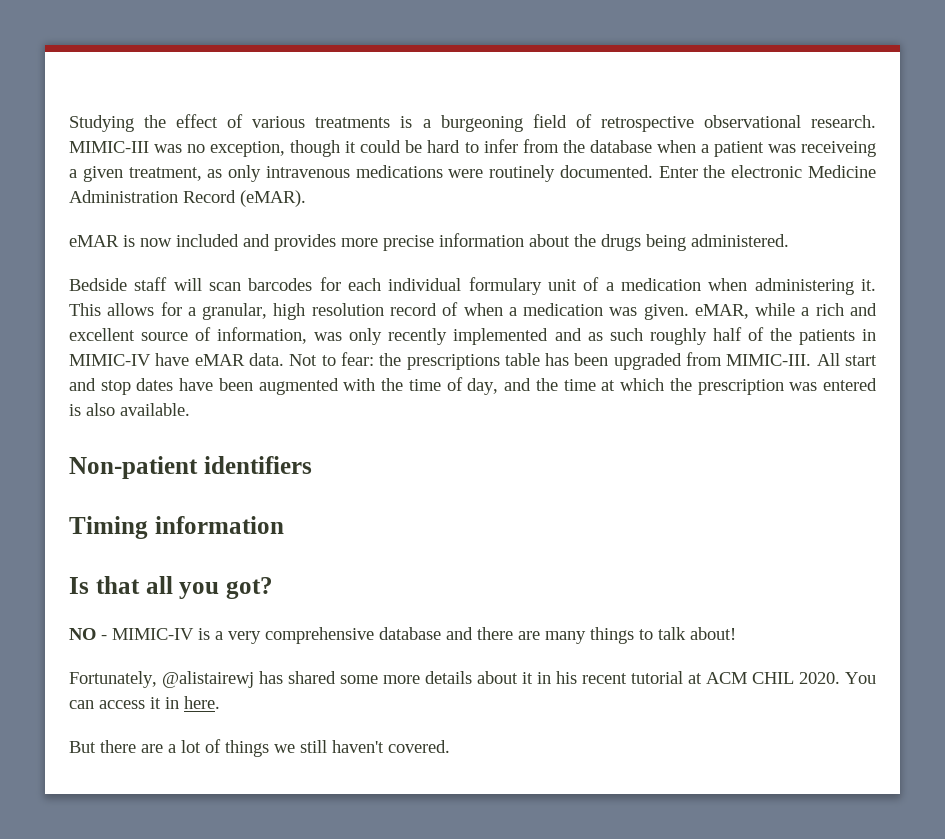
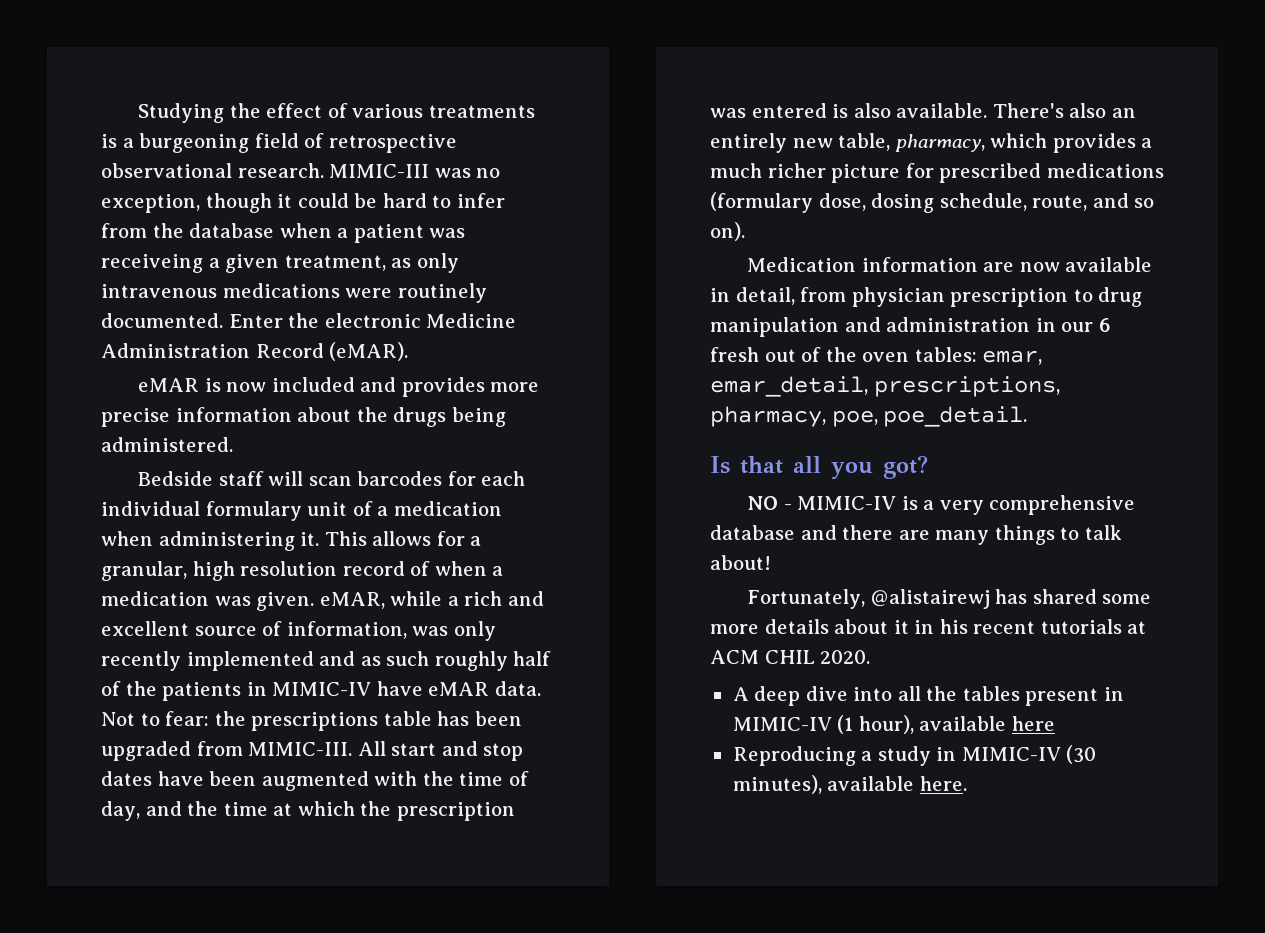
[69,456,312,479] [69,516,284,539] // Non-patient identifiers // Timing information -> [992,103,1136,118] [710,133,1153,153] [710,163,1164,183] [710,192,1155,213] [710,222,745,241] [746,257,1153,272] [710,287,1143,307] [710,317,1111,337] [710,347,1043,365] [710,376,1060,397] [710,406,1028,427] There's also an entirely new table, pharmacy, which provides a much richer picture for prescribed medications (formulary dose, dosing schedule, route, and so on). // Medication information are now available in detail, from physician prescription to drug manipulation and administration in our 6 fresh out of the oven tables: emar, emar_detail, prescriptions, pharmacy, poe, poe_detail.
[631,671,683,684] tutorial -> [1040,619,1122,634] tutorials
[845,672,876,684] [69,696,220,709] [69,739,450,757] You can access it in here. // But there are a lot of things we still haven't covered. -> [732,686,1124,706] [732,715,1055,734] [732,745,1097,766] [732,775,967,794] // A deep dive into all the tables present in MIMIC-IV (1 hour), available here // Reproducing a study in MIMIC-IV (30 minutes), available here.

